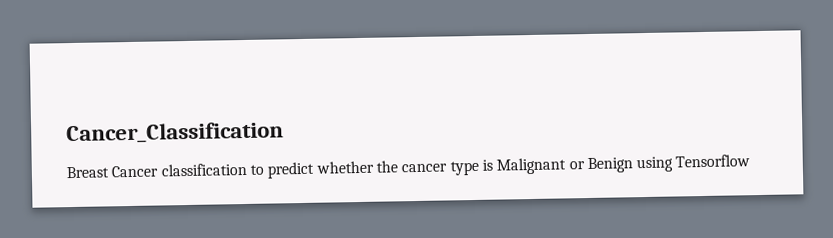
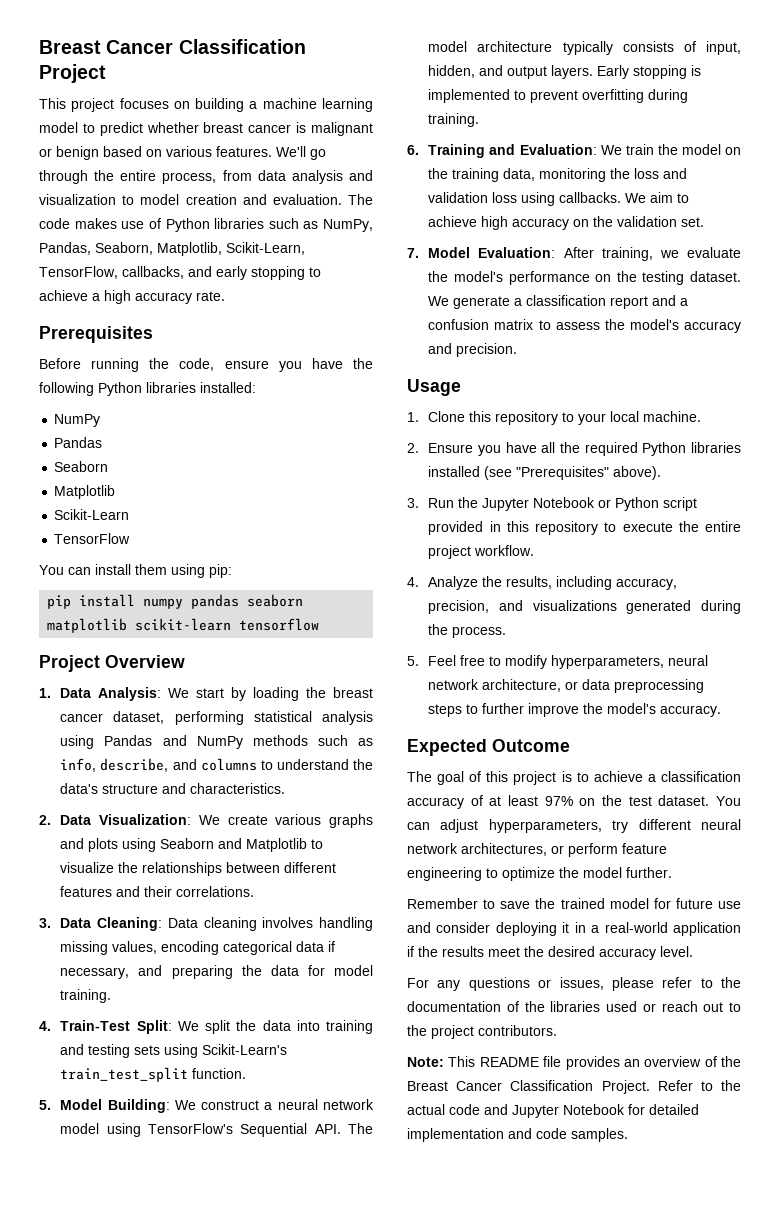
[66,121,284,145] [66,154,751,179] Cancer_Classification // Breast Cancer classification to predict whether the cancer type is Malignant or Benign using Tensorflow -> [39,39,306,54] [39,64,106,83] [39,98,373,112] [39,122,373,136] [39,146,326,160] [39,170,373,184] [39,194,373,205] [39,218,373,232] [39,242,305,256] [39,266,321,280] [39,290,225,304] [39,326,153,343] [39,358,373,372] [39,382,256,396] [54,414,101,427] [54,437,103,448] [54,461,109,472] [54,485,116,499] [54,509,130,520] [54,533,131,544] [39,564,232,578] [47,594,304,609] [47,618,320,633] [39,655,185,672] [39,687,373,701] [60,711,373,725] [60,735,373,749] [60,758,374,772] [60,783,286,794] [39,814,373,828] [60,838,324,852] [60,862,337,876] [60,886,255,897] [39,917,373,931] [60,941,336,955] [60,965,373,979] [60,989,112,1003] [39,1020,373,1034] [60,1044,288,1058] [60,1067,247,1082] [39,1099,374,1113] [60,1123,374,1137] [428,41,741,55] [428,65,702,79] [428,89,689,103] [428,113,480,127] [407,144,741,158] [428,168,688,182] [428,192,690,206] [428,216,705,230] [407,247,741,261] [428,271,741,285] [428,295,689,309] [428,319,741,333] [428,343,518,357] [407,379,461,396] [407,411,702,425] [407,442,741,456] [428,466,662,480] [407,497,698,511] [428,521,741,535] [428,545,535,559] [407,576,678,590] [428,600,741,614] [428,624,507,638] [407,655,709,669] [428,679,705,693] [428,703,722,717] [407,739,570,756] [407,771,741,785] [407,795,741,809] [407,819,741,833] [407,843,667,857] [407,867,672,881] [407,898,741,909] [407,922,741,936] [407,946,693,960] [407,977,741,991] [407,1001,741,1012] [407,1025,557,1039] [407,1056,741,1070] [407,1080,741,1094] [407,1104,699,1118] [407,1128,628,1142] Breast Cancer Classification Project // This project focuses on building a machine learning model to predict whether breast cancer is malignant or benign based on various features. We'll go through the entire process, from data analysis and visualization to model creation and evaluation. The code makes use of Python libraries such as NumPy, Pandas, Seaborn, Matplotlib, Scikit-Learn, TensorFlow, callbacks, and early stopping to achieve a high accuracy rate. // Prerequisites // Before running the code, ensure you have the following Python libraries installed: // NumPy // Pandas // Seaborn // Matplotlib // Scikit-Learn // TensorFlow // You can install them using pip: // pip install numpy pandas seaborn matplotlib scikit-learn tensorflow // Project Overview // 1. Data Analysis: We start by loading the breast cancer dataset, performing statistical analysis using Pandas and NumPy methods such as info, describe, and columns to understand the data's structure and characteristics. // 2. Data Visualization: We create various graphs and plots using Seaborn and Matplotlib to visualize the relationships between different features and their correlations. // 3. Data Cleaning: Data cleaning involves handling missing values, encoding categorical data if necessary, and preparing the data for model training. // 4. Train-Test Split: We split the data into training and testing sets using Scikit-Learn's train_test_split function. // 5. Model Building: We construct a neural network model using TensorFlow's Sequential API. The model architecture typically consists of input, hidden, and output layers. Early stopping is implemented to prevent overfitting during training. // 6. Training and Evaluation: We train the model on the training data, monitoring the loss and validation loss using callbacks. We aim to achieve high accuracy on the validation set. // 7. Model Evaluation: After training, we evaluate the model's performance on the testing dataset. We generate a classification report and a confusion matrix to assess the model's accuracy and precision. // Usage // 1. Clone this repository to your local machine. // 2. Ensure you have all the required Python libraries installed (see "Prerequisites" above). // 3. Run the Jupyter Notebook or Python script provided in this repository to execute the entire project workflow. // 4. Analyze the results, including accuracy, precision, and visualizations generated during the process. // 5. Feel free to modify hyperparameters, neural network architecture, or data preprocessing steps to further improve the model's accuracy. // Expected Outcome // The goal of this project is to achieve a classification accuracy of at least 97% on the test dataset. You can adjust hyperparameters, try different neural network architectures, or perform feature engineering to optimize the model further. // Remember to save the trained model for future use and consider deploying it in a real-world application if the results meet the desired accuracy level. // For any questions or issues, please refer to the documentation of the libraries used or reach out to the project contributors. // Note: This README file provides an overview of the Breast Cancer Classification Project. Refer to the actual code and Jupyter Notebook for detailed implementation and code samples.

